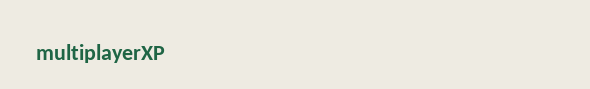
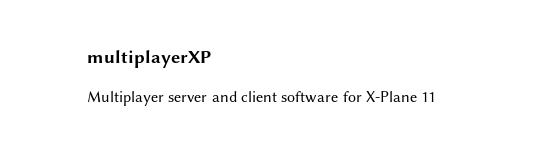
(165, 53) none -> [87,91,436,106] // Multiplayer server and client software for X-Plane 11

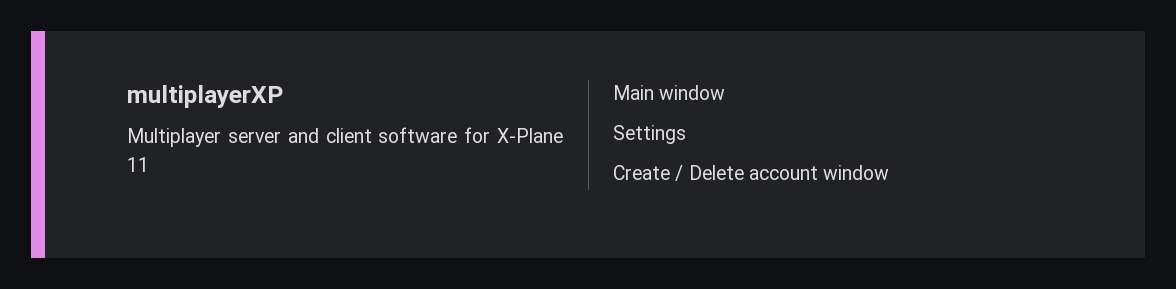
(436, 97) none -> [613,85,726,100] [613,125,686,144] [613,165,890,181] // Main window // Settings // Create / Delete account window

